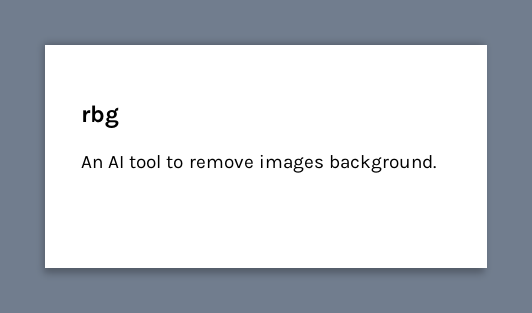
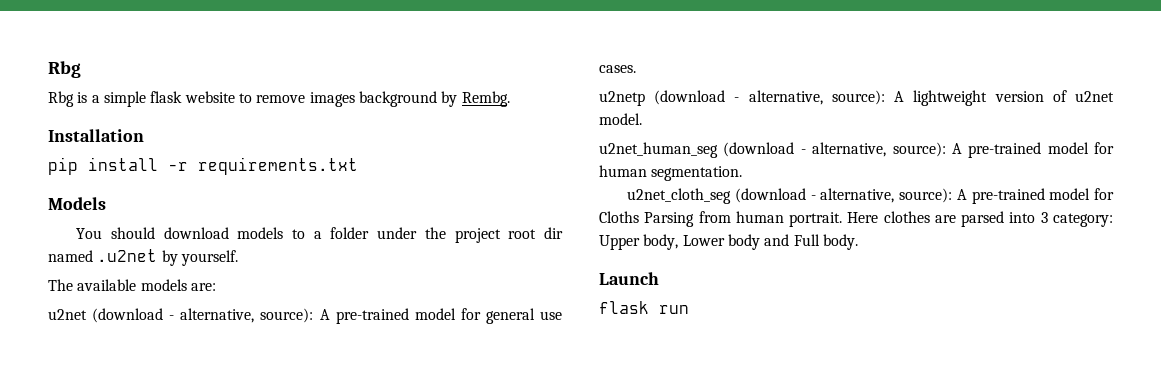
[81,105,119,129] [81,154,436,173] rbg // An AI tool to remove images background. -> [48,61,81,78] [48,91,510,107] [48,129,144,142] [48,157,358,175] [48,197,106,210] [76,227,563,243] [48,249,238,266] [48,279,216,291] [48,308,563,324] [599,65,636,73] [599,90,1114,106] [599,113,642,125] [599,142,1114,158] [599,165,743,181] [627,188,1114,204] [599,211,1113,227] [599,234,858,250] [599,272,659,285] [599,301,689,314] Rbg // Rbg is a simple flask website to remove images background by Rembg. // Installation // pip install -r requirements.txt // Models // You should download models to a folder under the project root dir named .u2net by yourself. // The available models are: // u2net (download - alternative, source): A pre-trained model for general use cases. // u2netp (download - alternative, source): A lightweight version of u2net model. // u2net_human_seg (download - alternative, source): A pre-trained model for human segmentation. // u2net_cloth_seg (download - alternative, source): A pre-trained model for Cloths Parsing from human portrait. Here clothes are parsed into 3 category: Upper body, Lower body and Full body. // Launch // flask run

